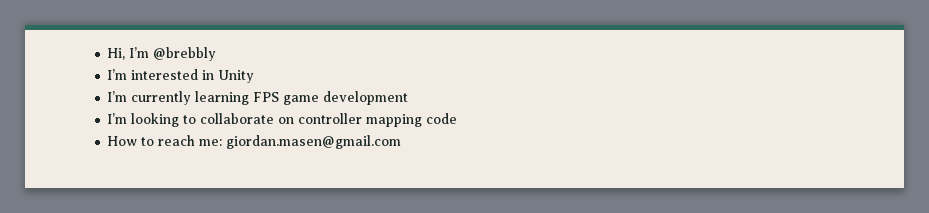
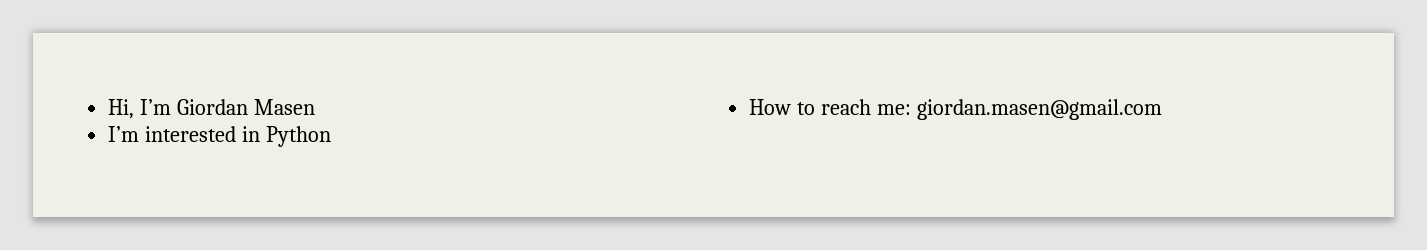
[153,47,217,61] @brebbly -> [177,99,316,115] Giordan Masen
[218,70,255,83] [107,91,409,105] [107,113,458,127] Unity // I’m currently learning FPS game development // I’m looking to collaborate on controller mapping code -> [266,126,332,147] Python

